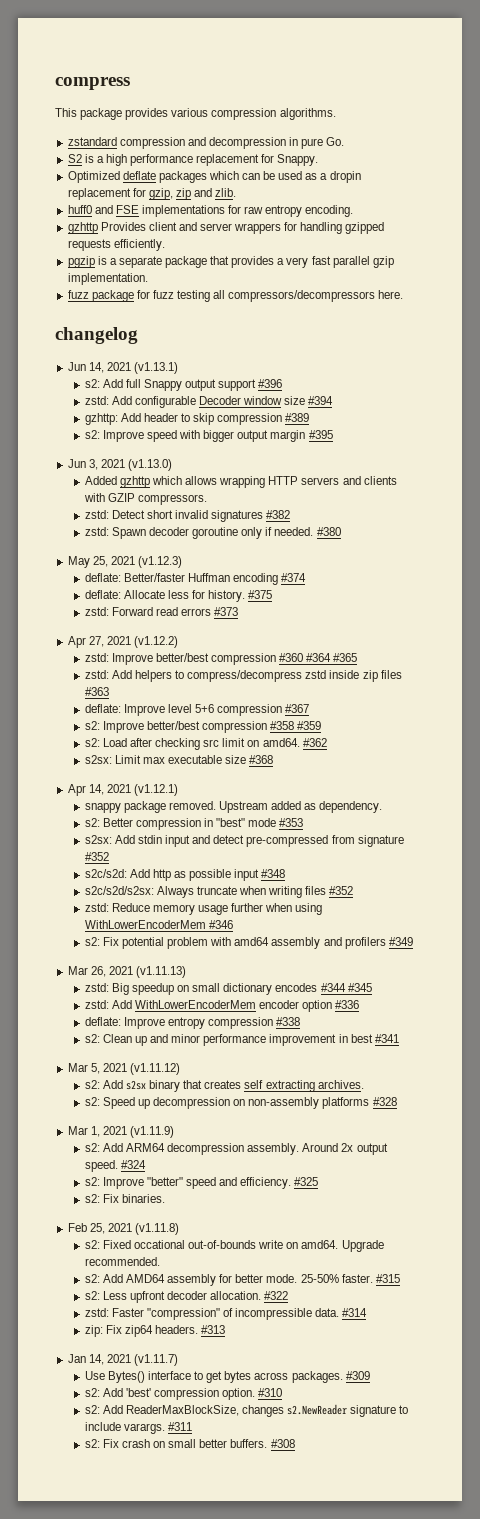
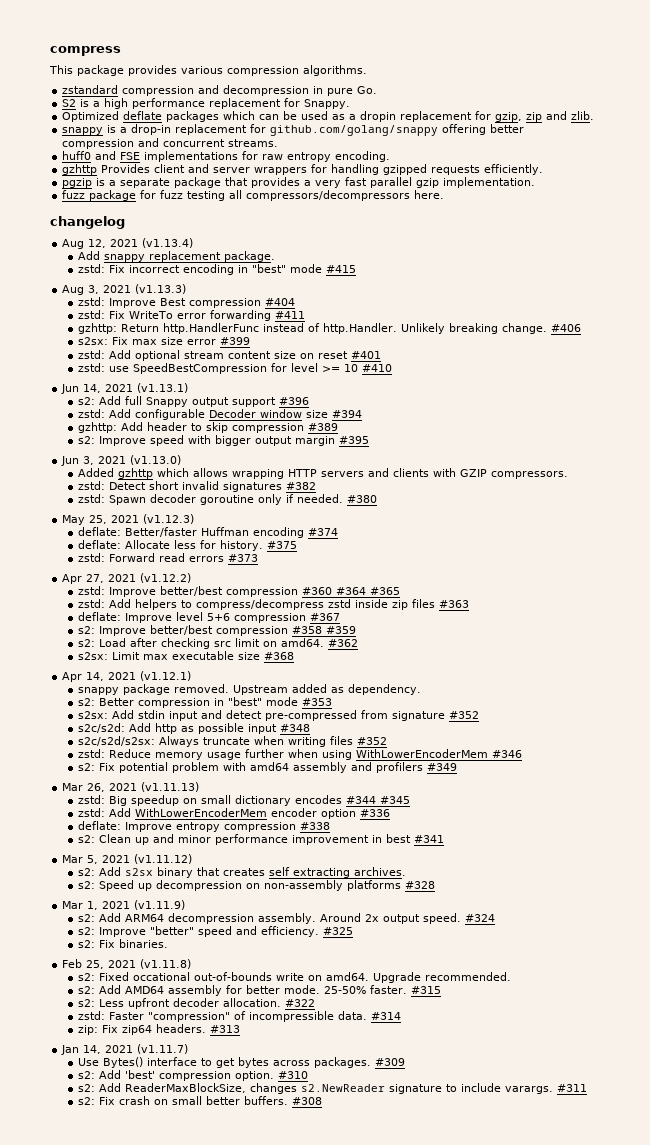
(237, 192) none -> [62,124,525,136] [62,138,279,149] // snappy is a drop-in replacement for github.com/golang/snappy offering better compression and concurrent streams.
(138, 335) none -> [62,238,194,249] [77,251,275,262] [77,264,356,275] [62,284,187,295] [77,297,295,308] [77,310,305,321] [77,323,581,334] [77,337,250,345] [77,350,381,361] [77,363,392,374] // Aug 12, 2021 (v1.13.4) // Add snappy replacement package. // zstd: Fix incorrect encoding in "best" mode #415 // Aug 3, 2021 (v1.13.3) // zstd: Improve Best compression #404 // zstd: Fix WriteTo error forwarding #411 // gzhttp: Return http.HandlerFunc instead of http.Handler. Unlikely breaking change. #406 // s2sx: Fix max size error #399 // zstd: Add optional stream content size on reset #401 // zstd: use SpeedBestCompression for level >= 10 #410

